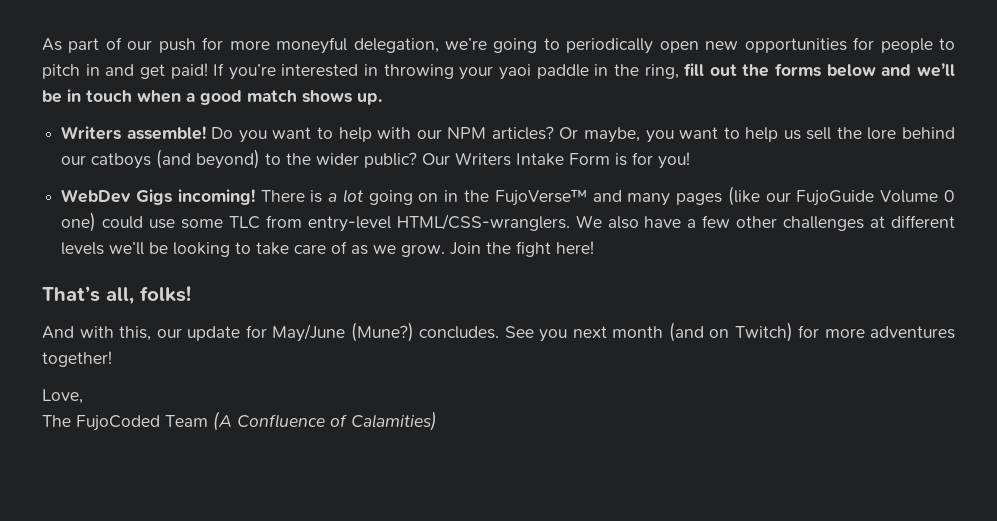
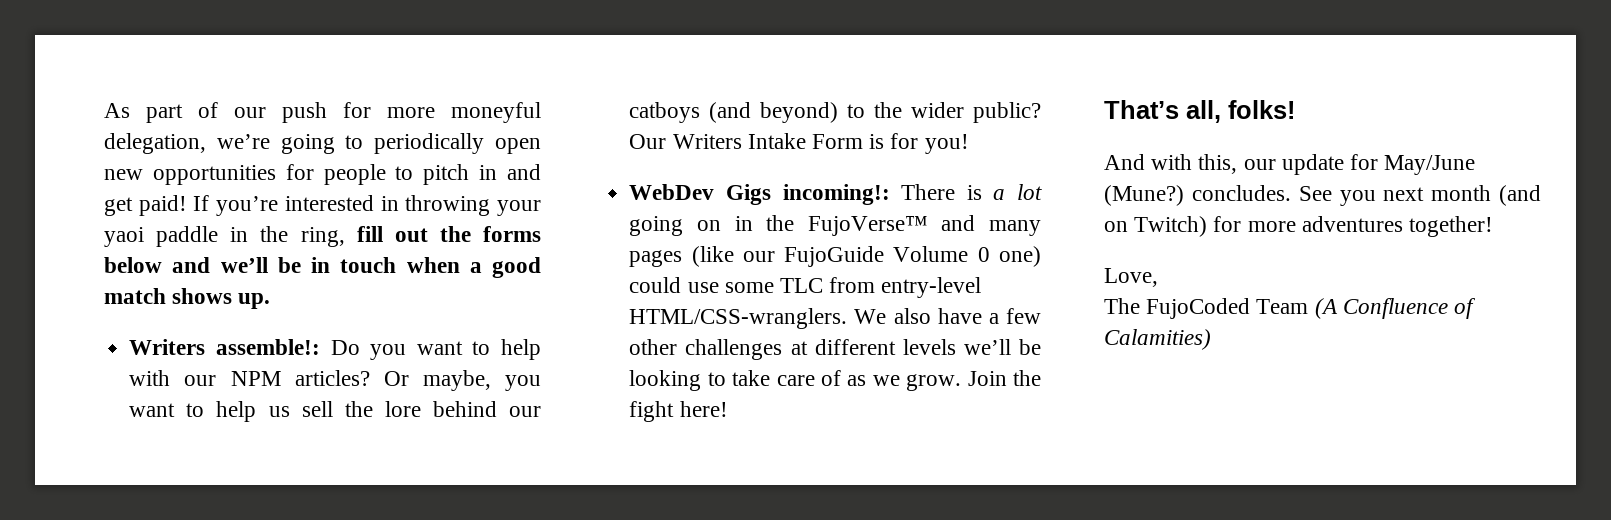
[126,126,206,140] assemble! -> [215,339,320,355] assemble!:
[177,189,255,205] incoming! -> [782,184,890,205] incoming!:

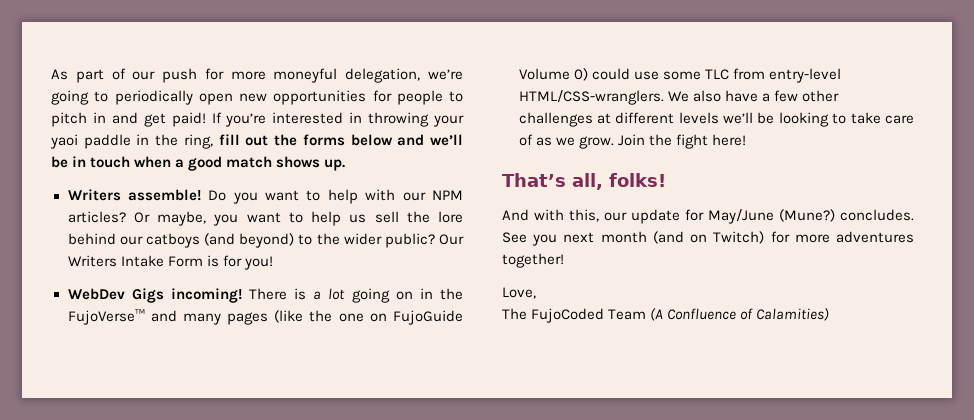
[215,339,320,355] assemble!: -> [127,189,201,201] assemble!
[782,184,890,205] incoming!: -> [170,288,242,303] incoming!
[742,246,1041,267] our FujoGuide Volume 0 one) -> [309,310,463,325] [518,68,588,81] the one on FujoGuide Volume 0)

